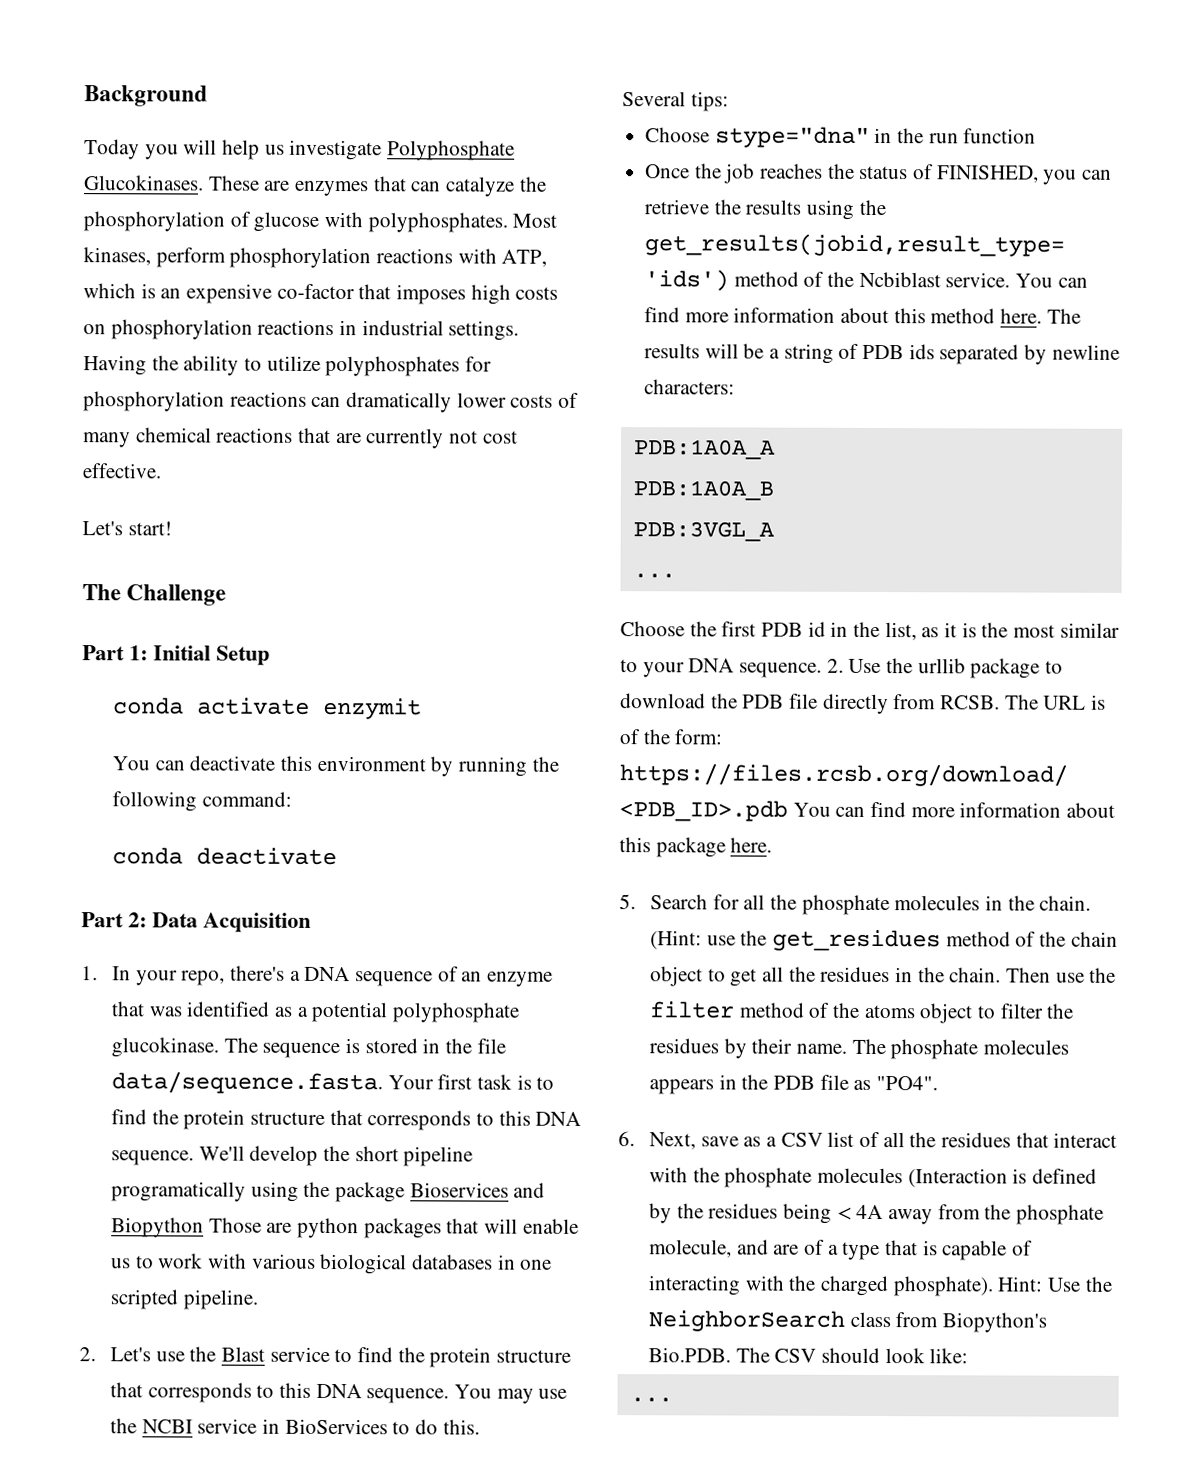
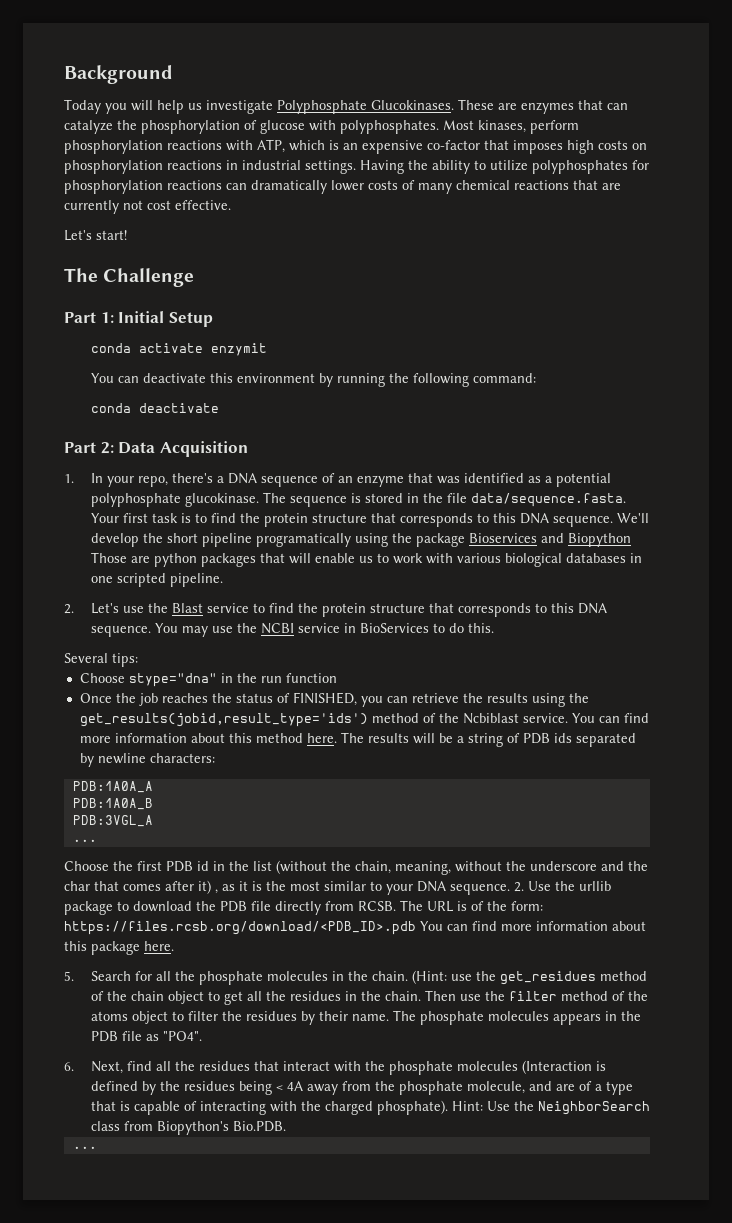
[884,622,917,641] list, -> [253,860,648,875] [64,880,218,894] list (without the chain, meaning, without the underscore and the char that comes after it) ,
[700,1131,880,1148] save as a CSV list of -> [126,1061,152,1071] find
[735,1347,969,1364] The CSV should look like: -> (286, 1126) none

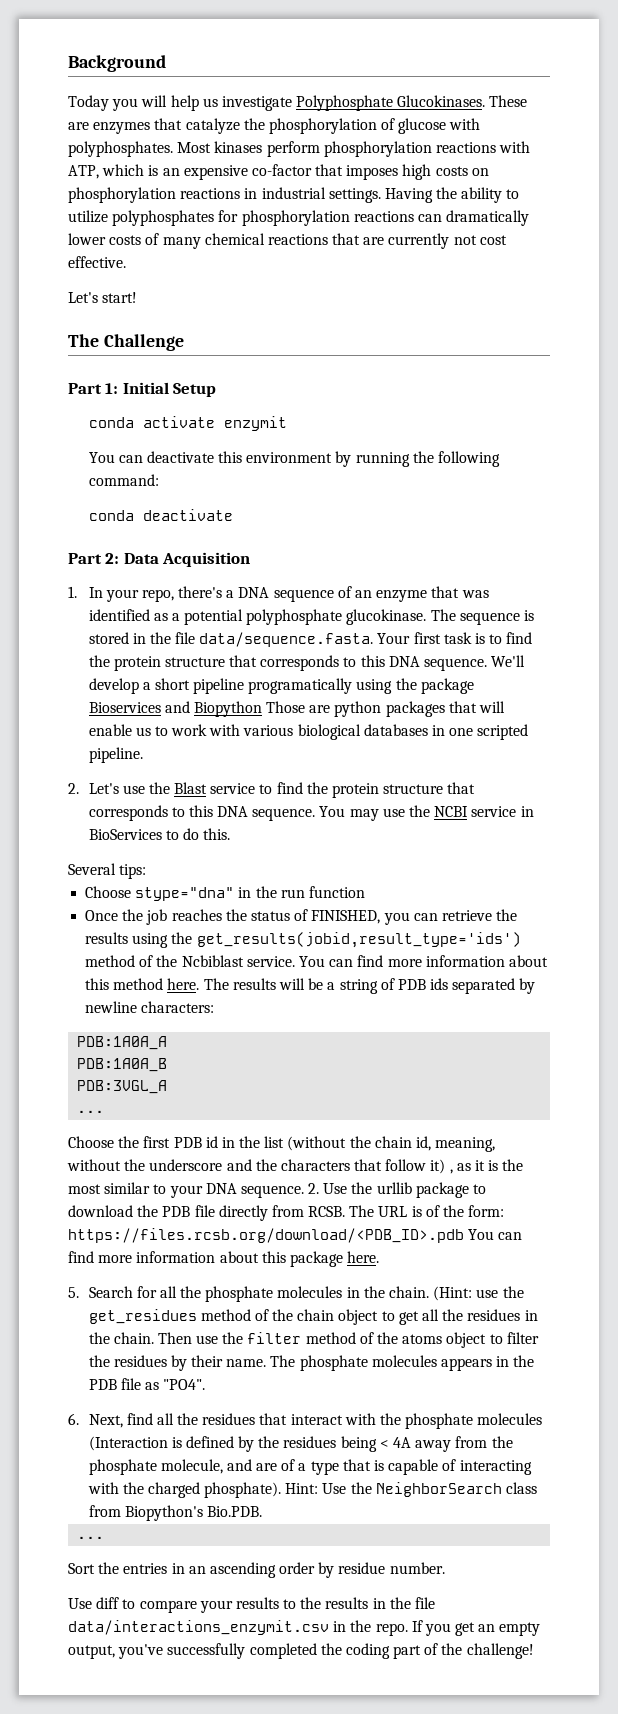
[607,103,628,110] can -> (183, 124) none
[478,120,526,133] kinases, -> [214,141,263,153] kinases
[142,533,163,543] the -> [142,682,151,690] a
[355,861,391,874] chain, -> [374,1136,432,1151] chain id,
[64,881,194,891] char that comes after -> [280,1159,427,1171] characters that follow
(97, 1147) none -> [68,1562,445,1578] [68,1597,436,1613] [68,1620,541,1636] [68,1643,534,1659] // Sort the entries in an ascending order by residue number. // Use diff to compare your results to the results in the file data/interactions_enzymit.csv in the repo. If you get an empty output, you've successfully completed the coding part of the challenge!

